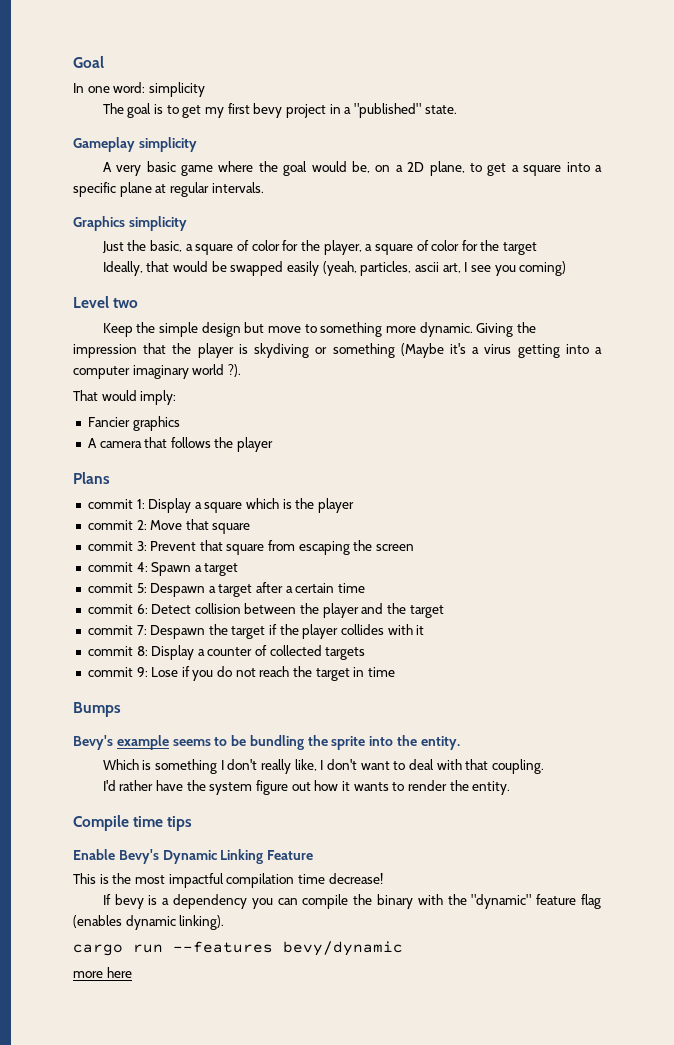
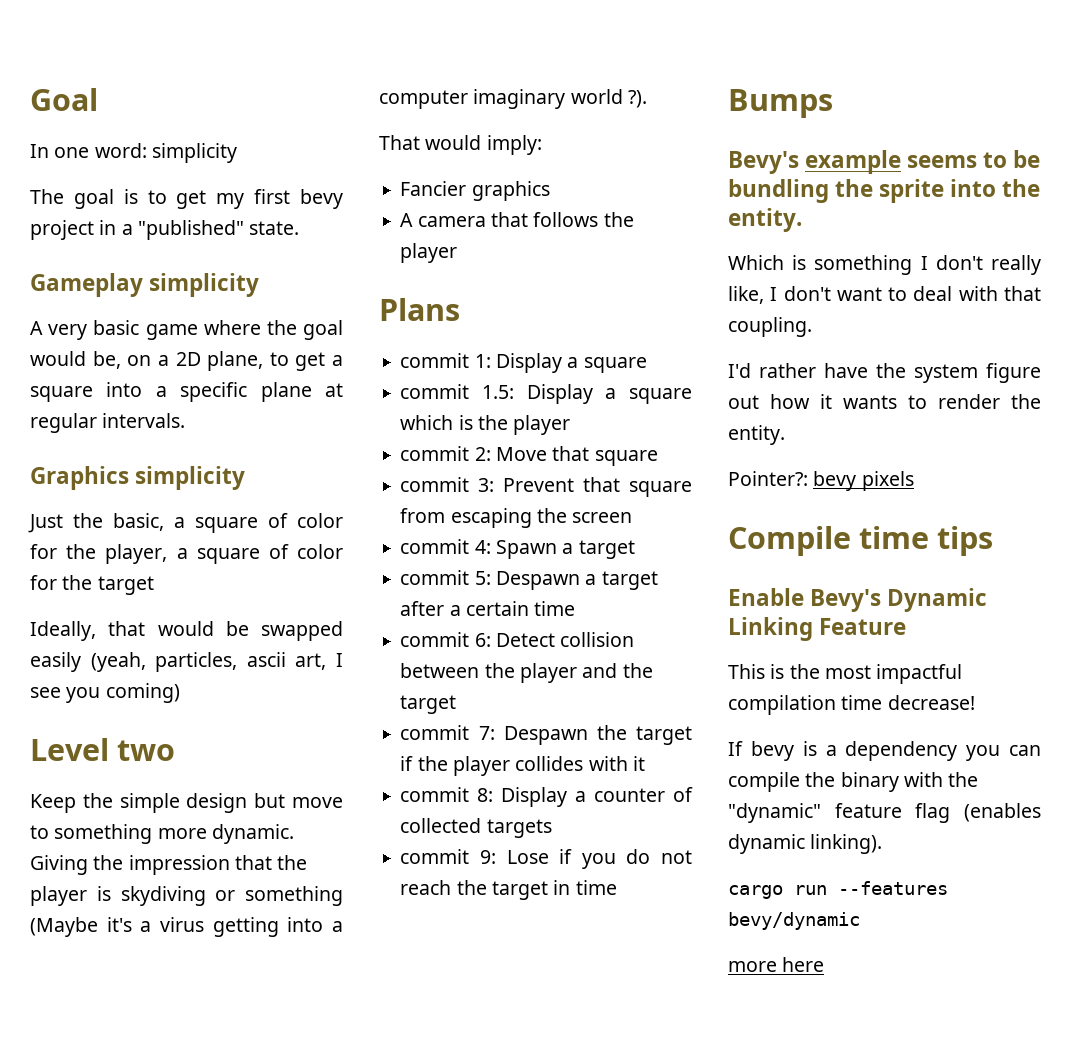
(243, 507) none -> [400,384,692,404] // commit 1.5: Display a square
(511, 788) none -> [728,471,914,491] // Pointer?: bevy pixels

